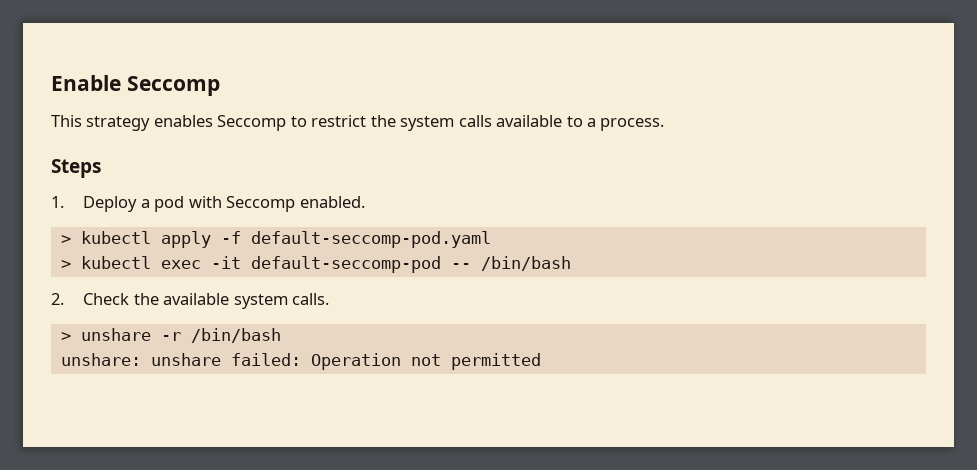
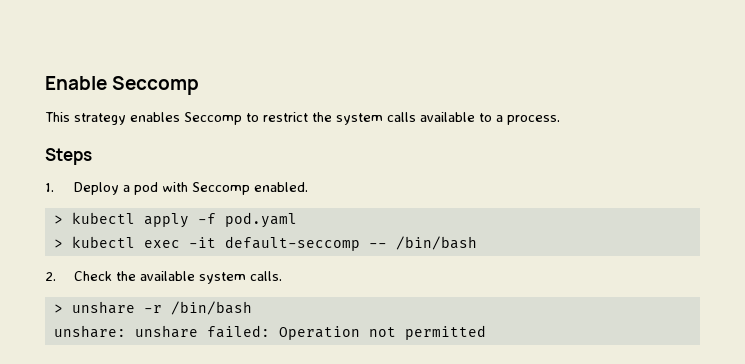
[250,231,491,248] default-seccomp-pod.yaml -> [224,212,297,228] pod.yaml
[250,256,441,273] default-seccomp-pod -> [224,236,360,251] default-seccomp

